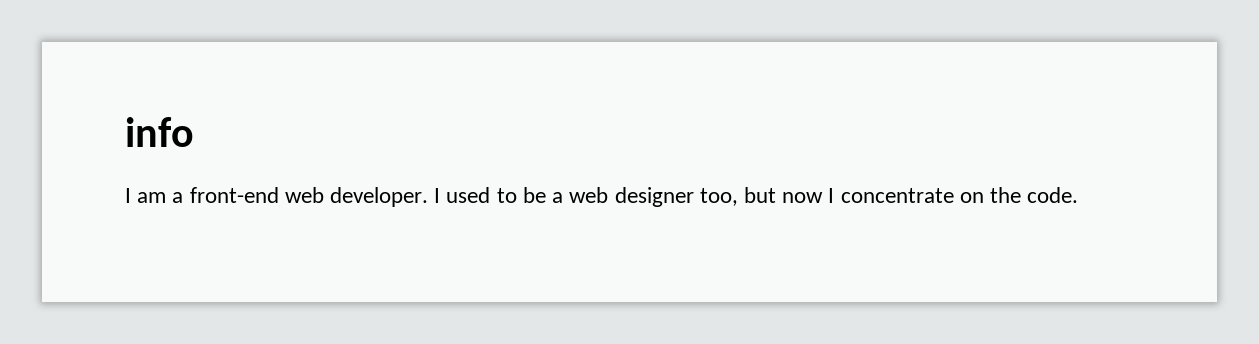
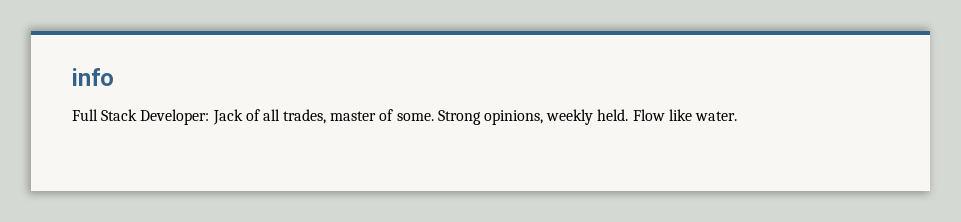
[125,187,1079,207] I am a front-end web developer. I used to be a web designer too, but now I concentrate on the code. -> [72,109,737,125] Full Stack Developer: Jack of all trades, master of some. Strong opinions, weekly held. Flow like water.

